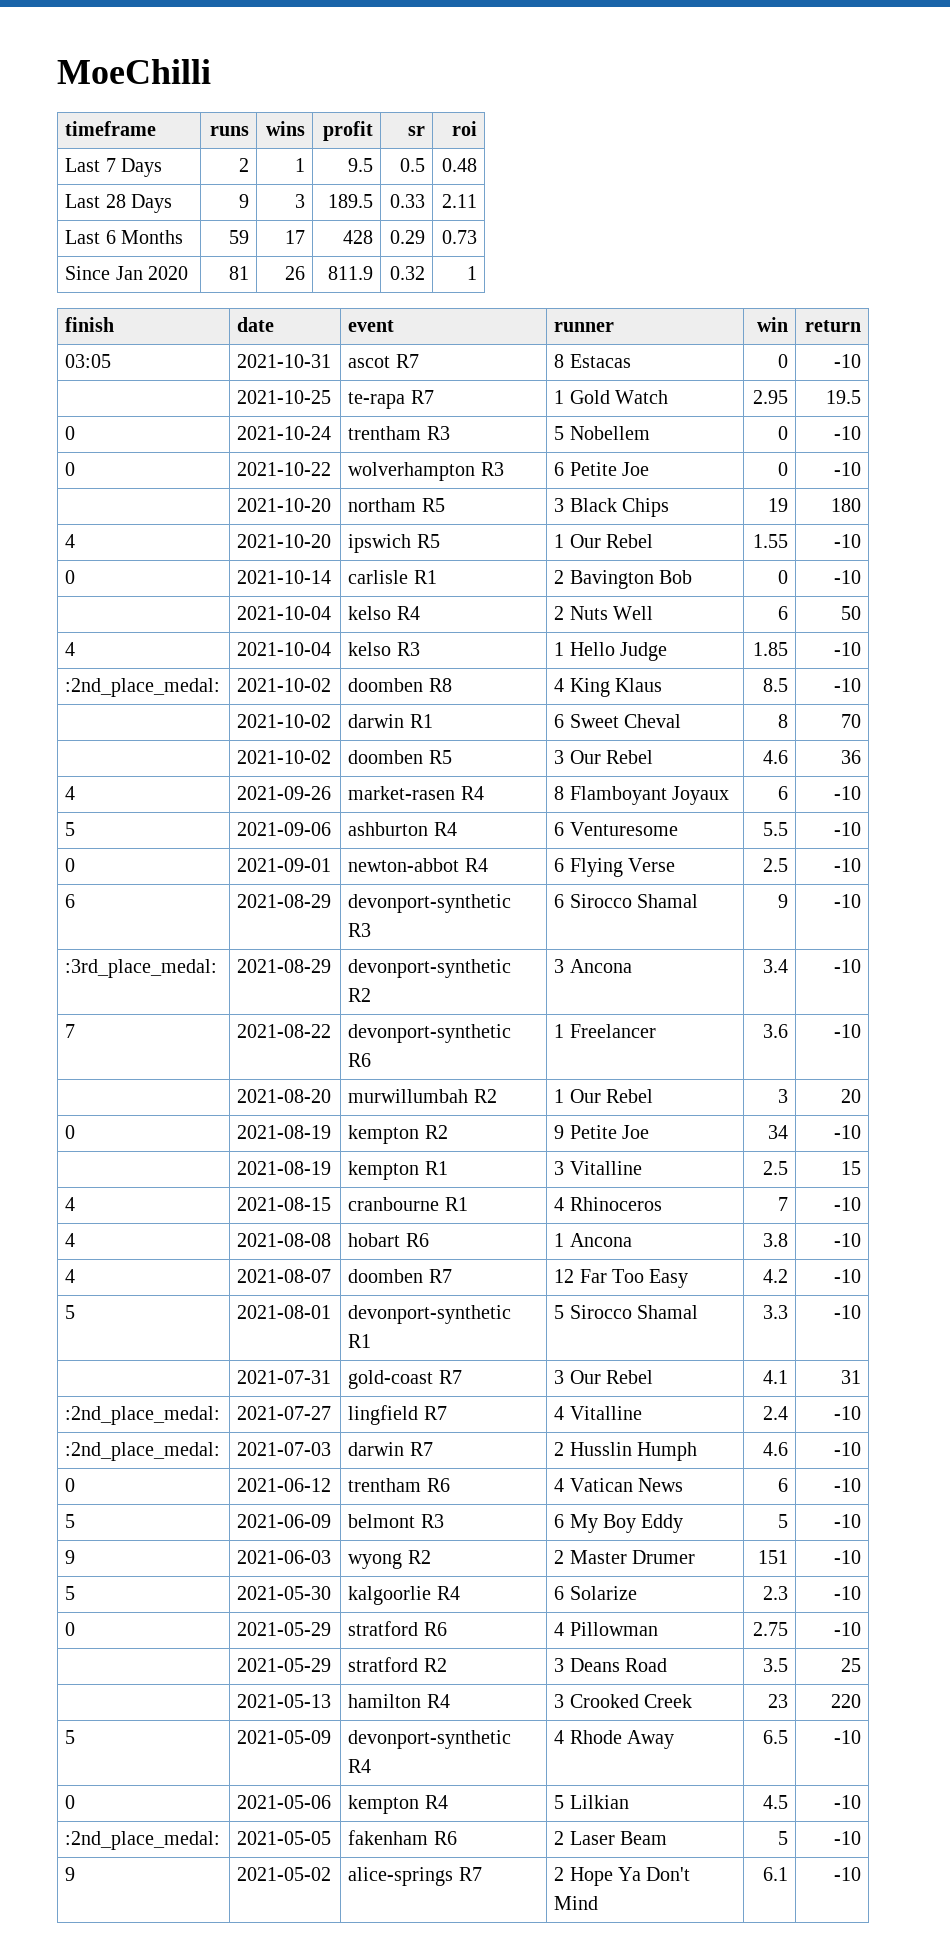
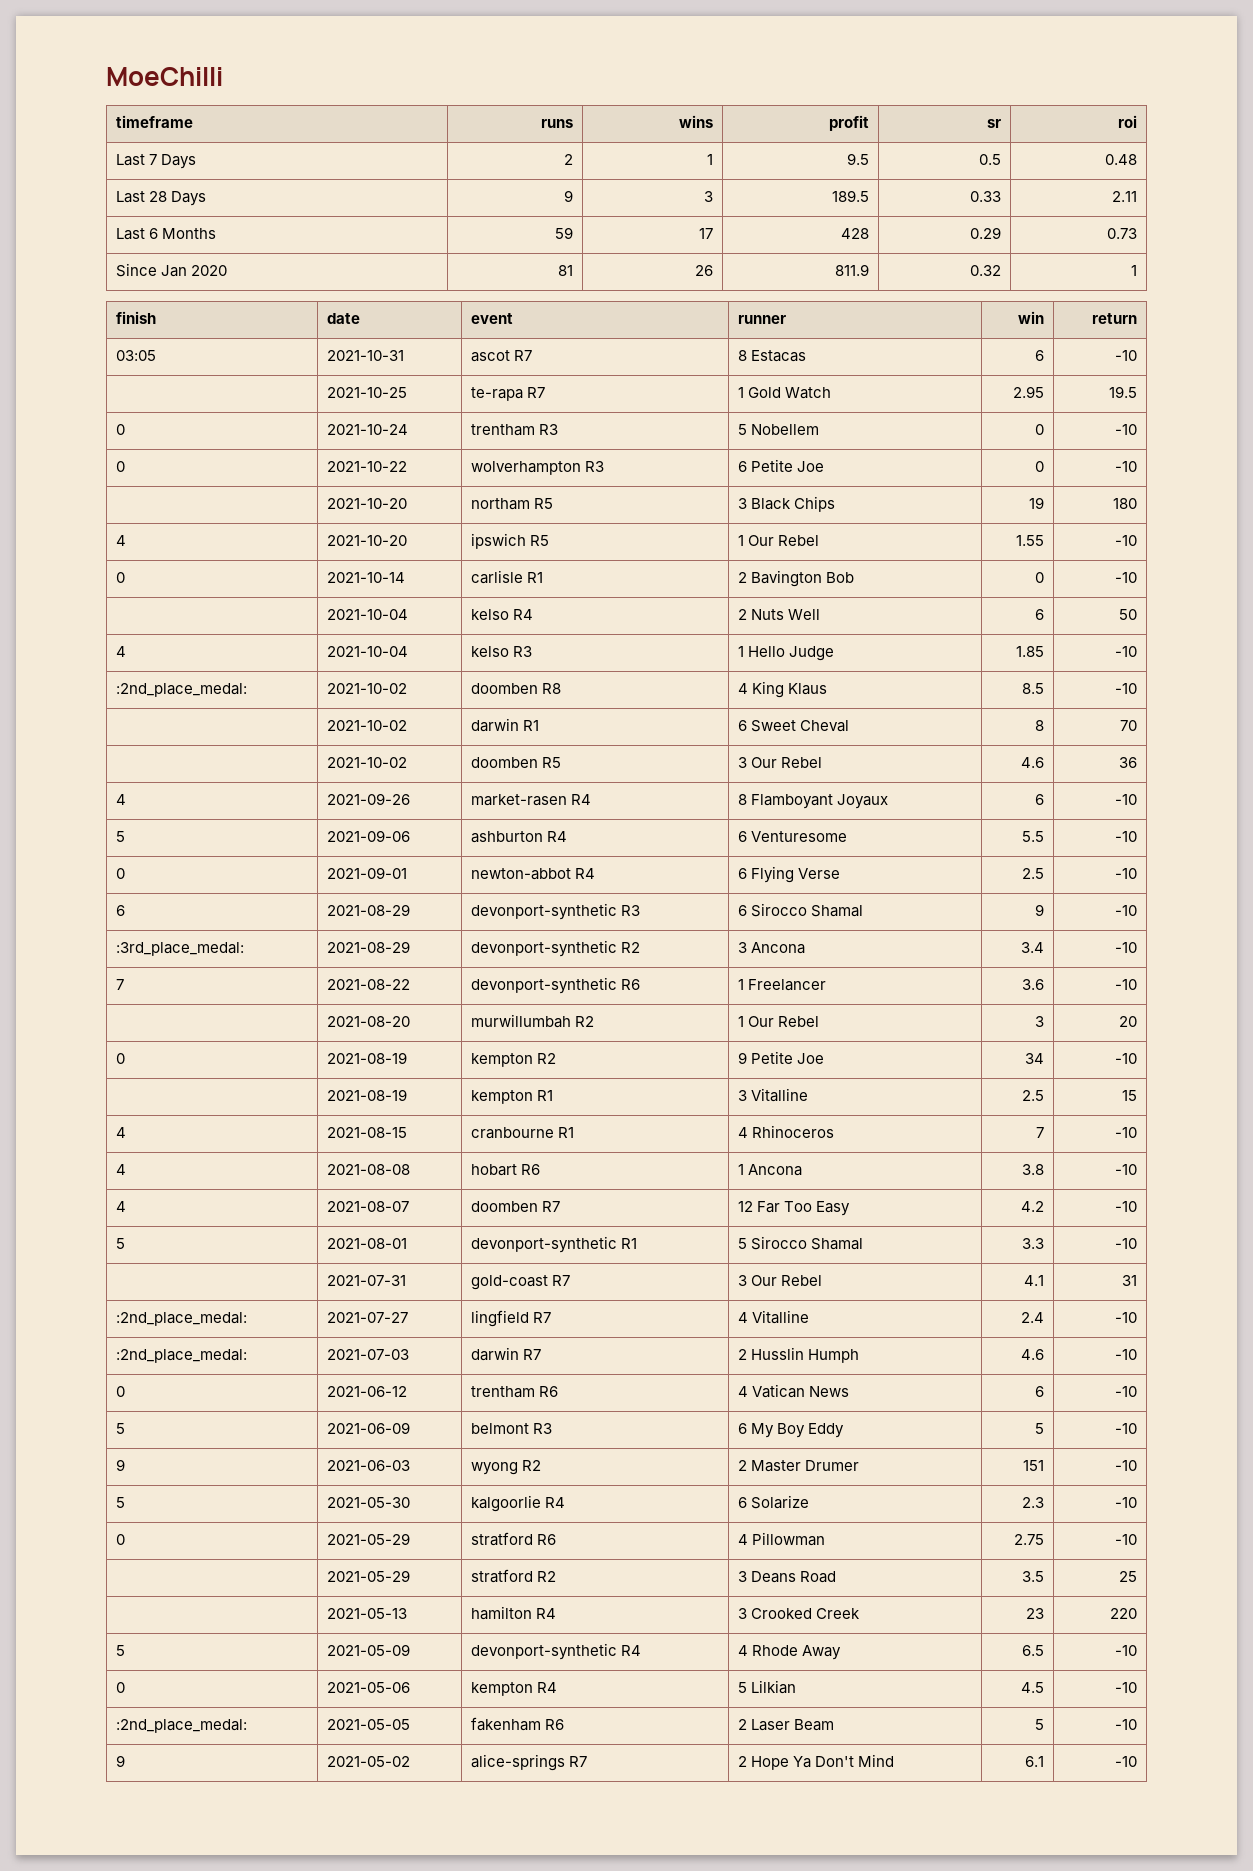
[777,354,788,368] 0 -> [1034,350,1044,361] 6

